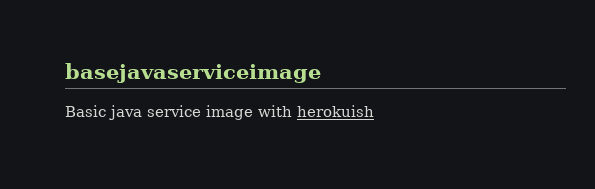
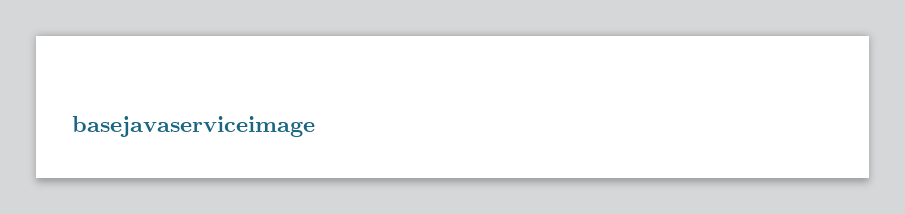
[65,105,374,120] // Basic java service image with herokuish -> (315, 126) none

